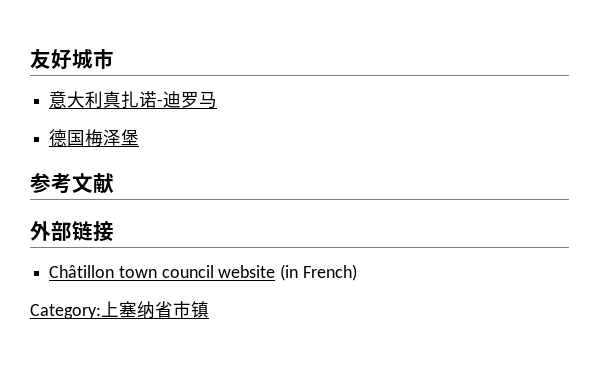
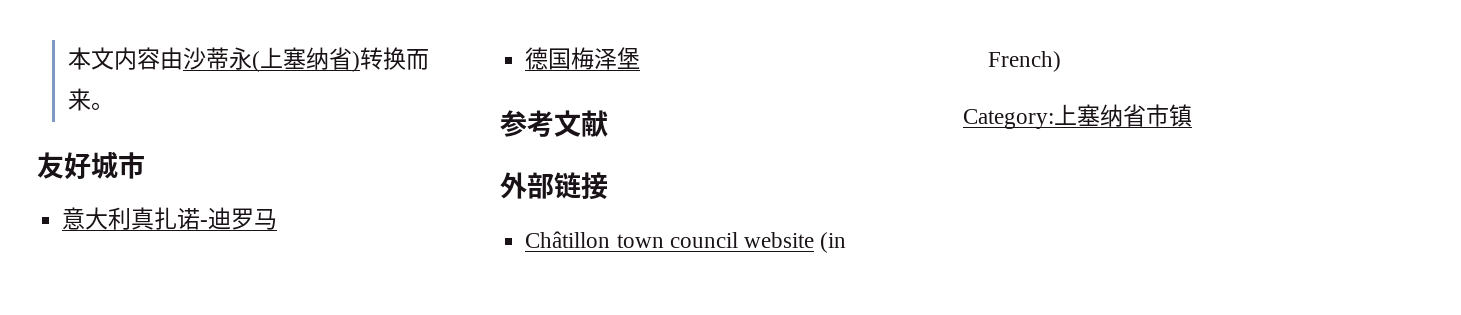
(30, 59) none -> [67,47,429,72] [67,88,114,111] 本文内容由沙蒂永(上塞纳省)转换而来。 //

